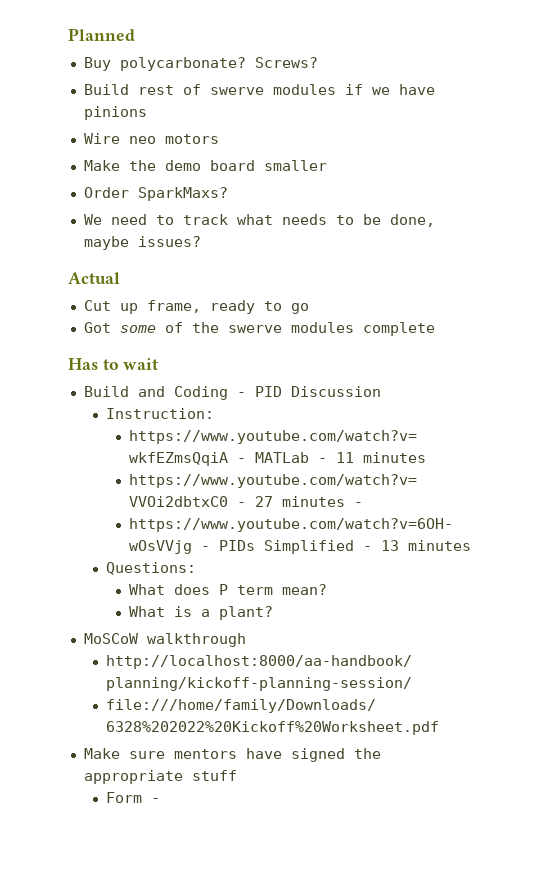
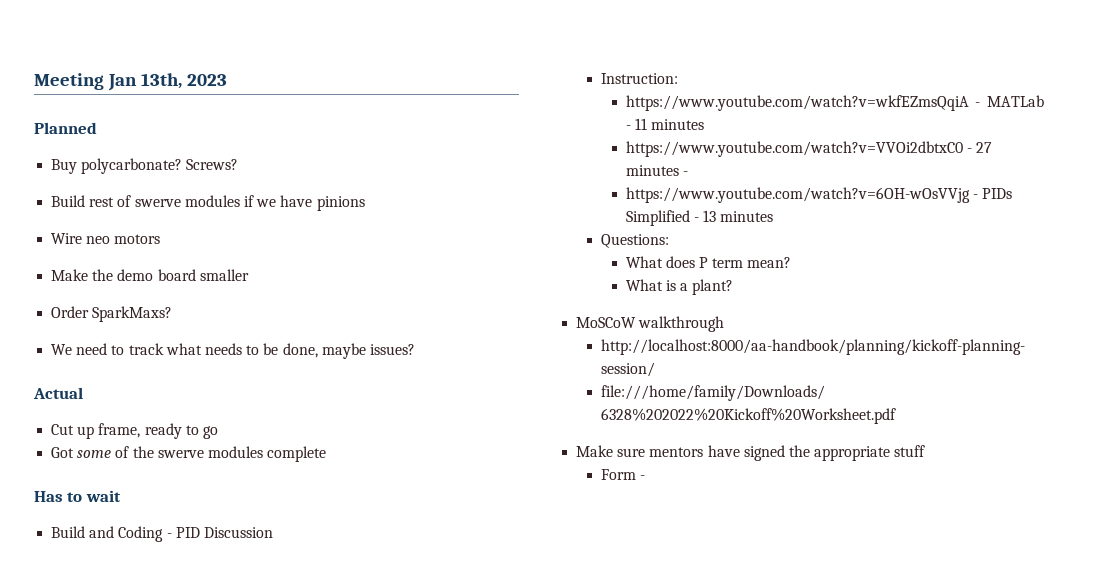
(68, 34) none -> [34,73,228,91] Meeting Jan 13th, 2023 //

